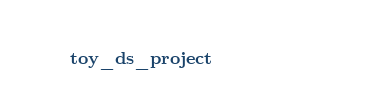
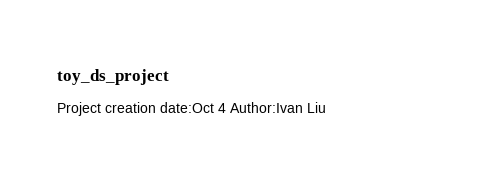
(212, 61) none -> [57,102,326,116] // Project creation date:Oct 4 Author:Ivan Liu

